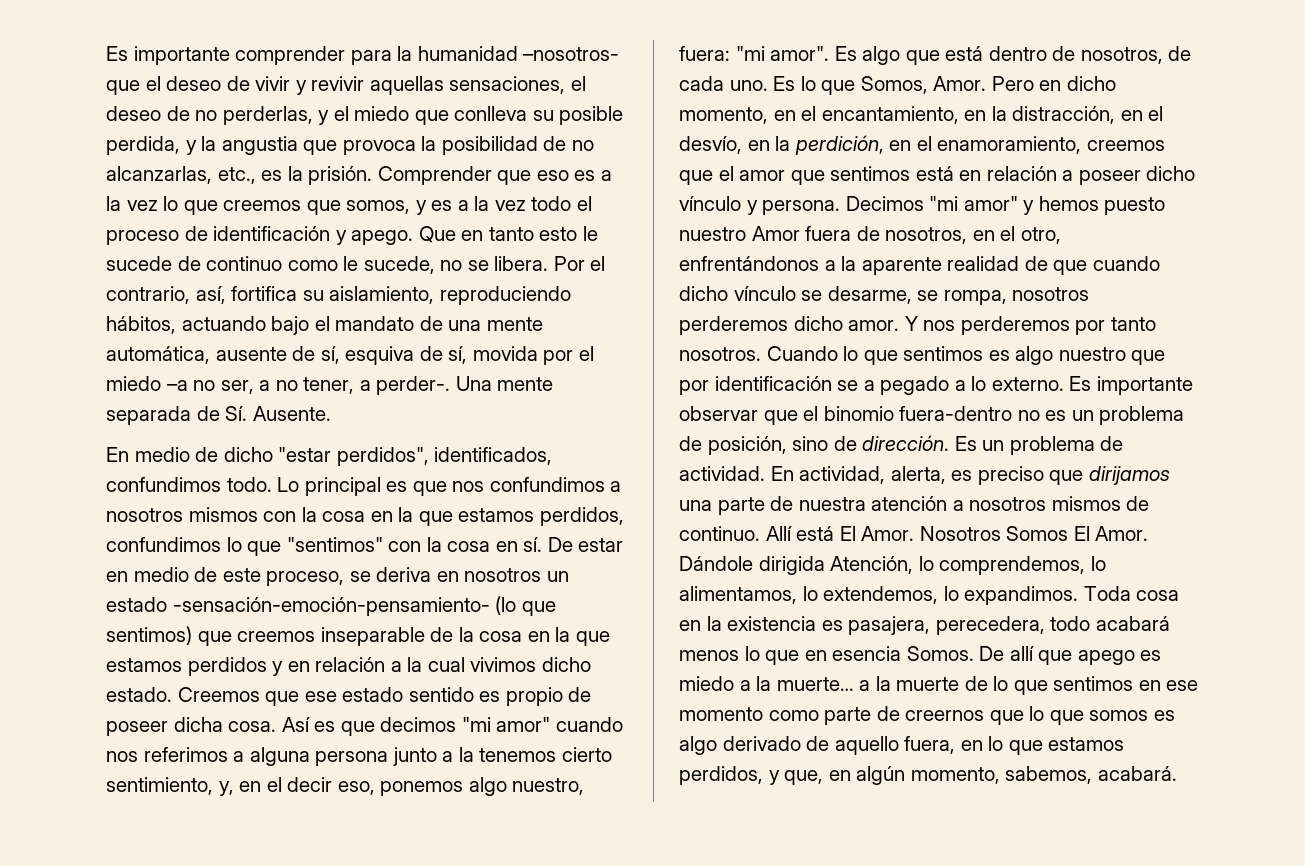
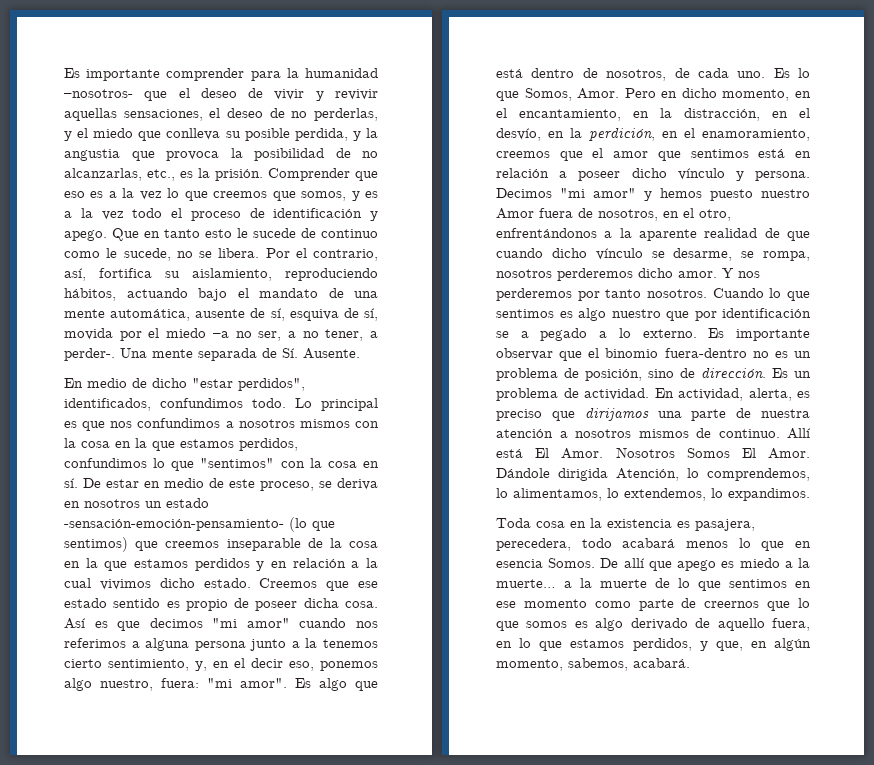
(1079, 595) none -> (810, 494) //

